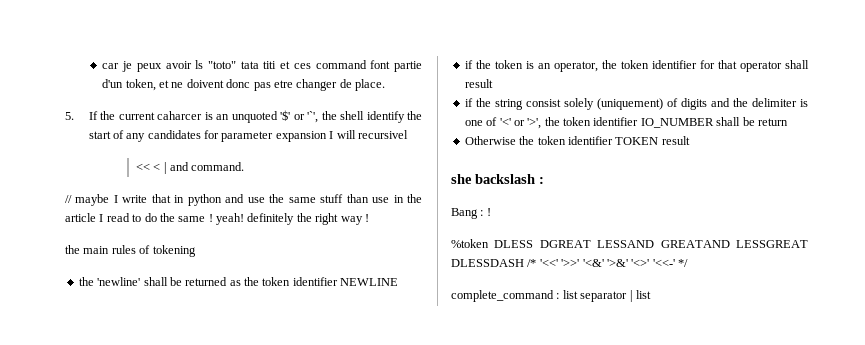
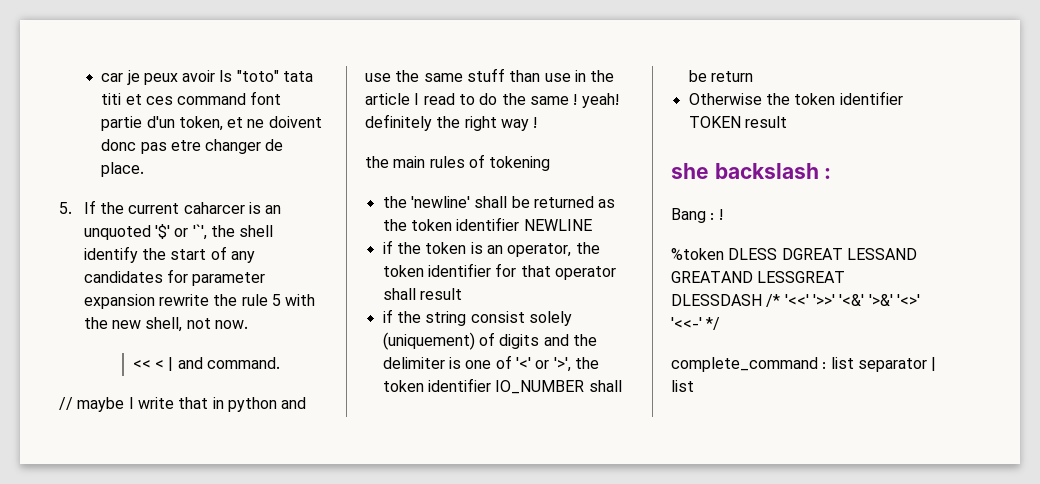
[329,130,408,139] I will recursivel -> [158,294,316,306] [83,317,248,332] rewrite the rule 5 with the new shell, not now.

